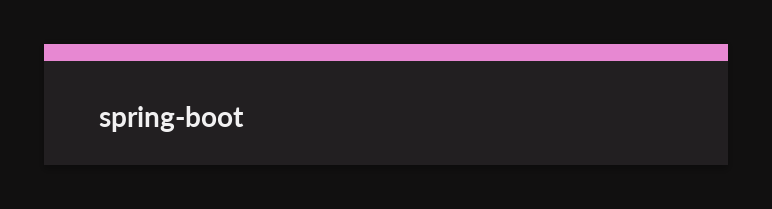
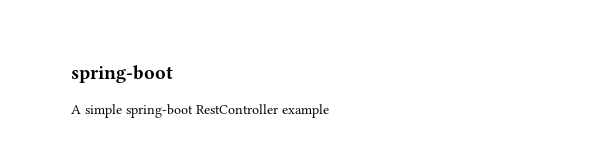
[99,106,244,132] spring-boot -> [71,65,173,83] [71,104,329,118] spring-boot // A simple spring-boot RestController example

